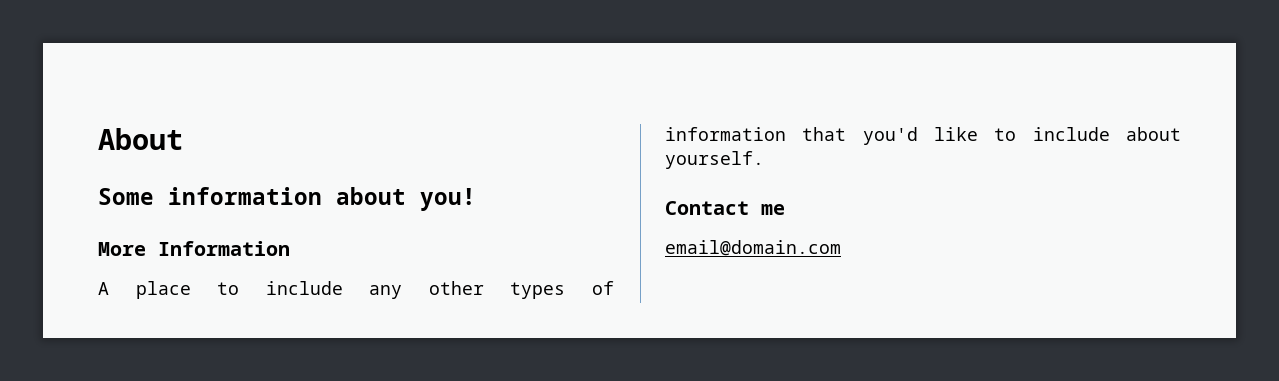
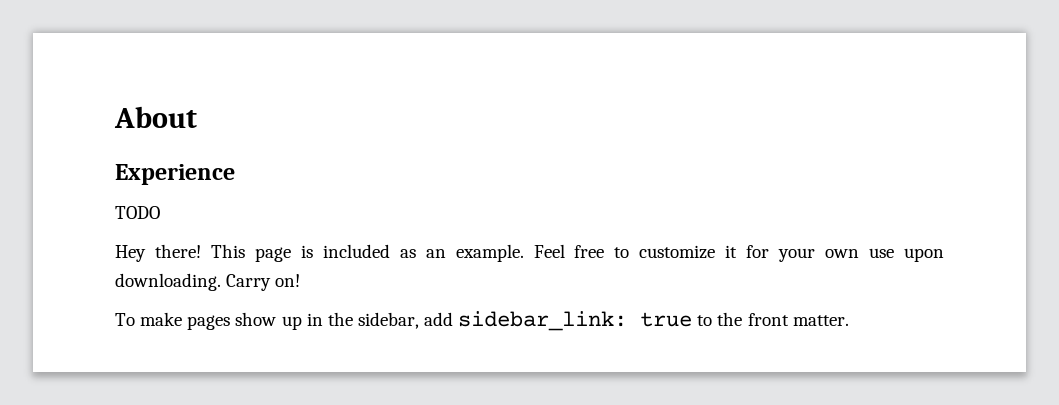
[98,187,476,211] [98,241,290,256] [98,281,614,299] [665,127,1181,145] [665,151,764,169] [665,201,785,215] [665,240,841,256] Some information about you! // More Information // A place to include any other types of information that you'd like to include about yourself. // Contact me // email@domain.com -> [115,164,235,185] [115,206,160,219] [115,244,945,262] [115,273,301,291] [115,311,849,331] Experience // TODO // Hey there! This page is included as an example. Feel free to customize it for your own use upon downloading. Carry on! // To make pages show up in the sidebar, add sidebar_link: true to the front matter.

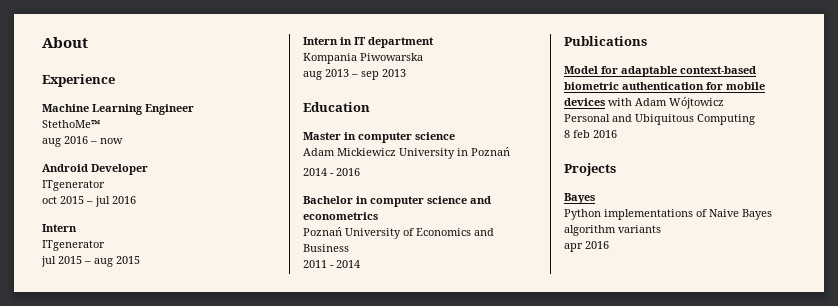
[115,206,160,219] [115,244,945,262] [115,273,301,291] [115,311,849,331] TODO // Hey there! This page is included as an example. Feel free to customize it for your own use upon downloading. Carry on! // To make pages show up in the sidebar, add sidebar_link: true to the front matter. -> [42,104,194,115] [42,120,100,128] [42,136,123,147] [42,164,148,175] [42,180,105,191] [42,196,136,207] [42,224,77,232] [42,240,105,251] [41,256,140,267] [303,37,434,48] [303,53,423,64] [303,69,406,80] [303,102,370,112] [303,132,455,143] [303,147,510,159] [303,168,360,176] [303,196,491,207] [303,212,378,220] [303,227,494,239] [303,244,349,252] [303,260,360,268] [564,36,647,46] [564,66,756,77] [564,82,765,90] [564,97,724,109] [564,114,755,125] [564,130,617,138] [564,163,616,176] [564,193,595,204] [564,209,772,220] [564,225,661,236] [564,241,609,252] Machine Learning Engineer // StethoMe™ // aug 2016 – now // Android Developer // ITgenerator // oct 2015 – jul 2016 // Intern // ITgenerator // jul 2015 – aug 2015 // Intern in IT department // Kompania Piwowarska // aug 2013 – sep 2013 // Education // Master in computer science // Adam Mickiewicz University in Poznań // 2014 - 2016 // Bachelor in computer science and econometrics // Poznań University of Economics and Business // 2011 - 2014 // Publications // Model for adaptable context-based biometric authentication for mobile devices with Adam Wójtowicz // Personal and Ubiquitous Computing // 8 feb 2016 // Projects // Bayes // Python implementations of Naive Bayes algorithm variants // apr 2016

